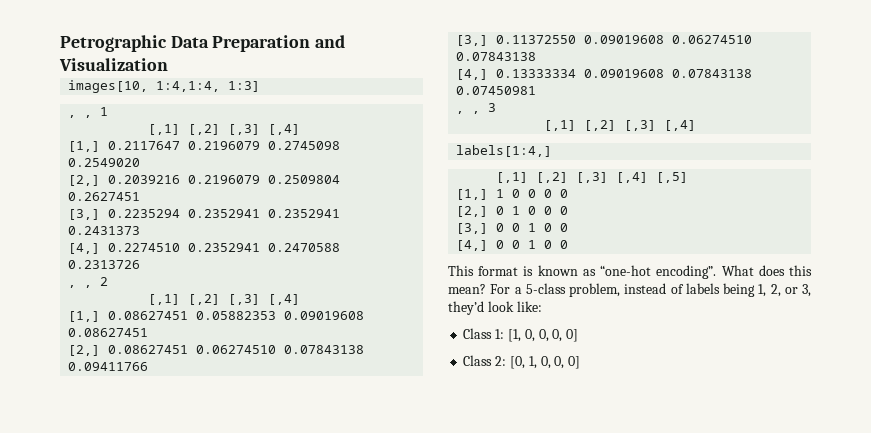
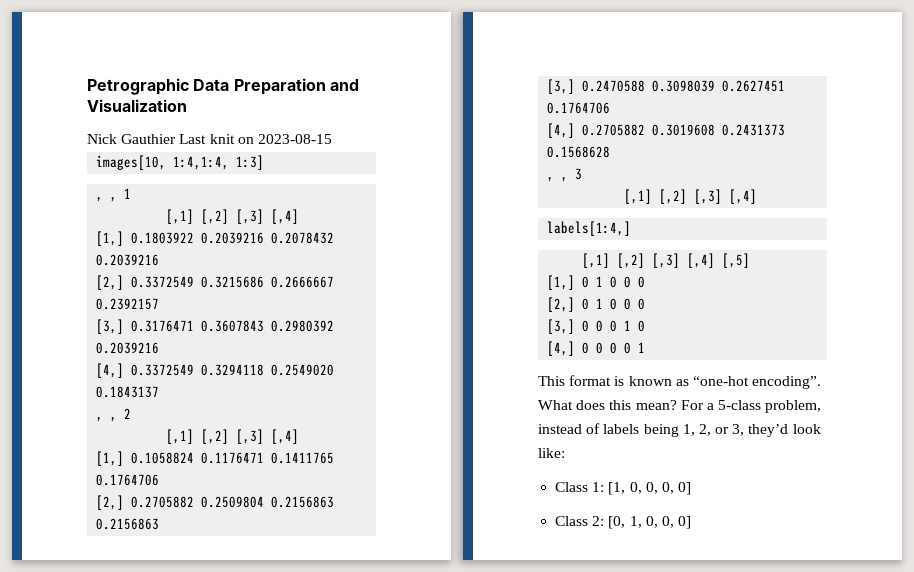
(168, 64) none -> [87,134,332,144] // Nick Gauthier Last knit on 2023-08-15
[108,141,341,150] [68,158,141,167] [68,175,341,186] [68,192,141,201] [68,209,341,220] [68,226,141,235] [68,243,341,254] [68,260,141,269] 0.2117647 0.2196079 0.2745098 0.2549020 // [2,] 0.2039216 0.2196079 0.2509804 0.2627451 // [3,] 0.2235294 0.2352941 0.2352941 0.2431373 // [4,] 0.2274510 0.2352941 0.2470588 0.2313726 -> [131,232,335,244] [96,254,160,266] [96,275,335,290] [96,298,160,310] [96,319,335,334] [96,342,160,354] [96,363,335,378] [96,386,160,398] 0.1803922 0.2039216 0.2078432 0.2039216 // [2,] 0.3372549 0.3215686 0.2666667 0.2392157 // [3,] 0.3176471 0.3607843 0.2980392 0.2039216 // [4,] 0.3372549 0.3294118 0.2549020 0.1843137
[108,311,365,320] [68,328,149,337] [68,345,365,356] [68,362,149,371] [456,35,753,46] [456,52,537,61] [456,69,753,80] [456,86,537,95] 0.08627451 0.05882353 0.09019608 0.08627451 // [2,] 0.08627451 0.06274510 0.07843138 0.09411766 // [3,] 0.11372550 0.09019608 0.06274510 0.07843138 // [4,] 0.13333334 0.09019608 0.07843138 0.07450981 -> [131,452,335,464] [96,474,160,486] [96,495,335,510] [96,518,160,530] [547,79,786,94] [547,102,611,114] [547,123,786,138] [547,146,611,158] 0.1058824 0.1176471 0.1411765 0.1764706 // [2,] 0.2705882 0.2509804 0.2156863 0.2156863 // [3,] 0.2470588 0.3098039 0.2627451 0.1764706 // [4,] 0.2705882 0.3019608 0.2431373 0.1568628
[496,189,569,198] 1 0 0 0 0 -> [582,276,646,288] 0 1 0 0 0
[528,223,569,232] 1 0 0 -> [610,320,646,332] 0 1 0
[528,240,569,249] 1 0 0 -> [610,342,646,354] 0 0 1

